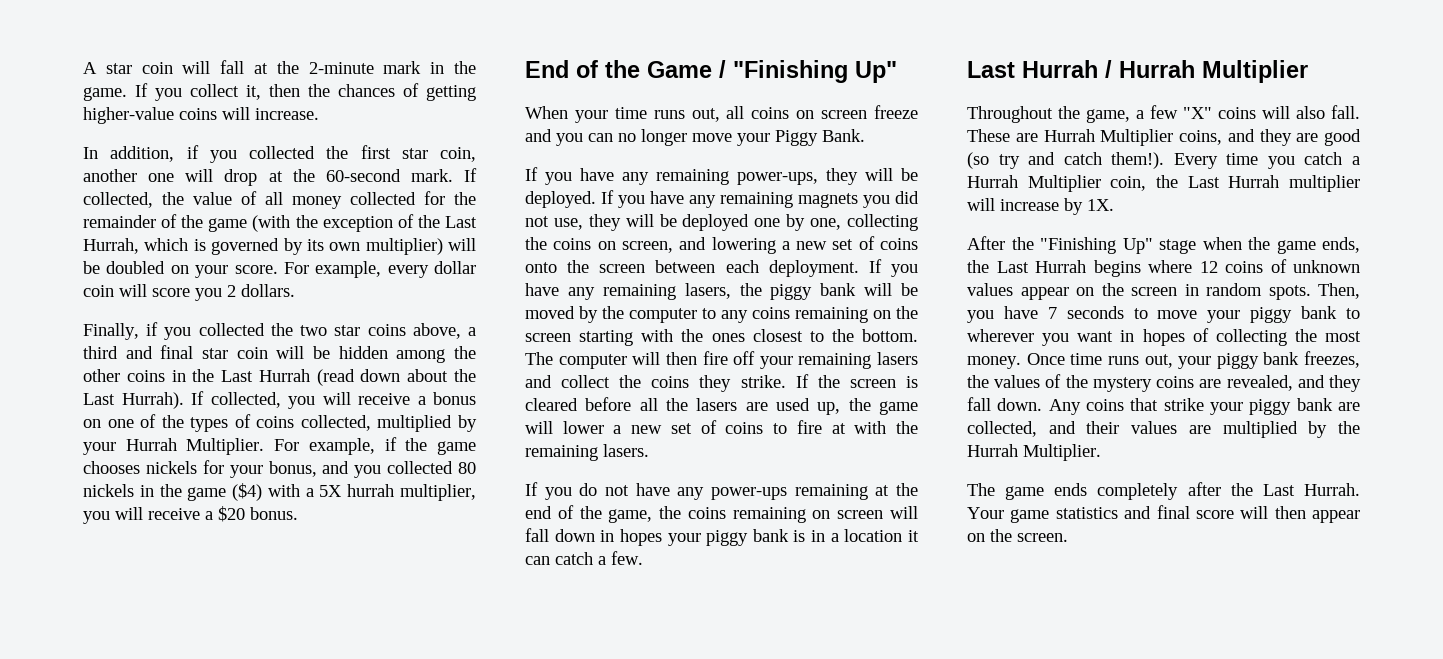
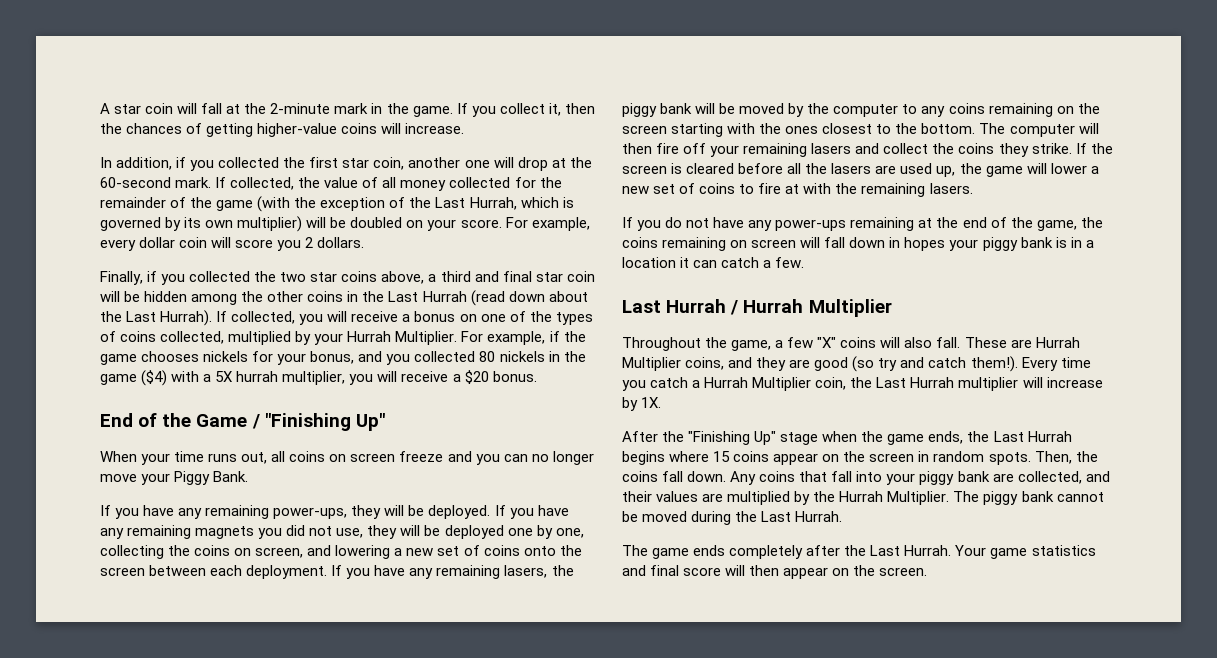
[1199,259,1360,273] [967,283,1013,296] 12 coins of unknown values -> [713,451,770,462] 15 coins
[967,306,1360,323] [967,328,1361,346] [967,351,1360,369] [967,374,1361,392] you have 7 seconds to move your piggy bank to wherever you want in hopes of collecting the most money. Once time runs out, your piggy bank freezes, the values of the mystery coins are revealed, and they -> [1075,451,1098,462] [622,471,658,482] the coins
[1163,398,1204,411] strike -> [831,471,883,482] fall into
(1101, 452) none -> [953,491,1104,505] [622,511,843,525] The piggy bank cannot be moved during the Last Hurrah.

